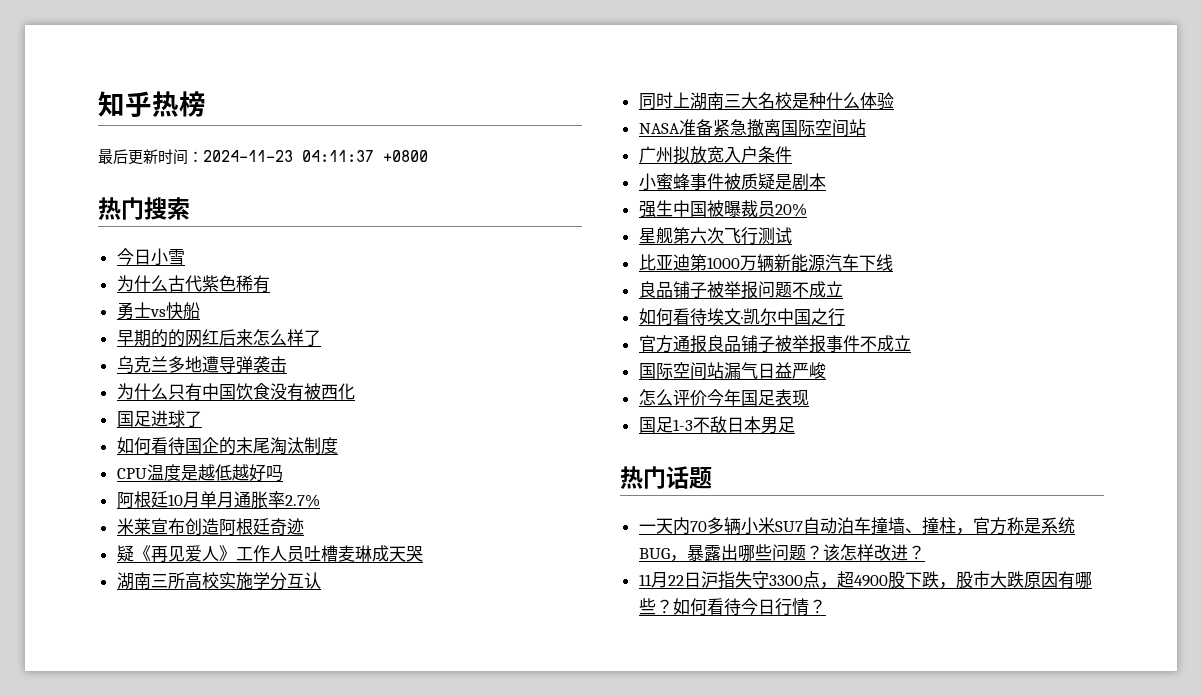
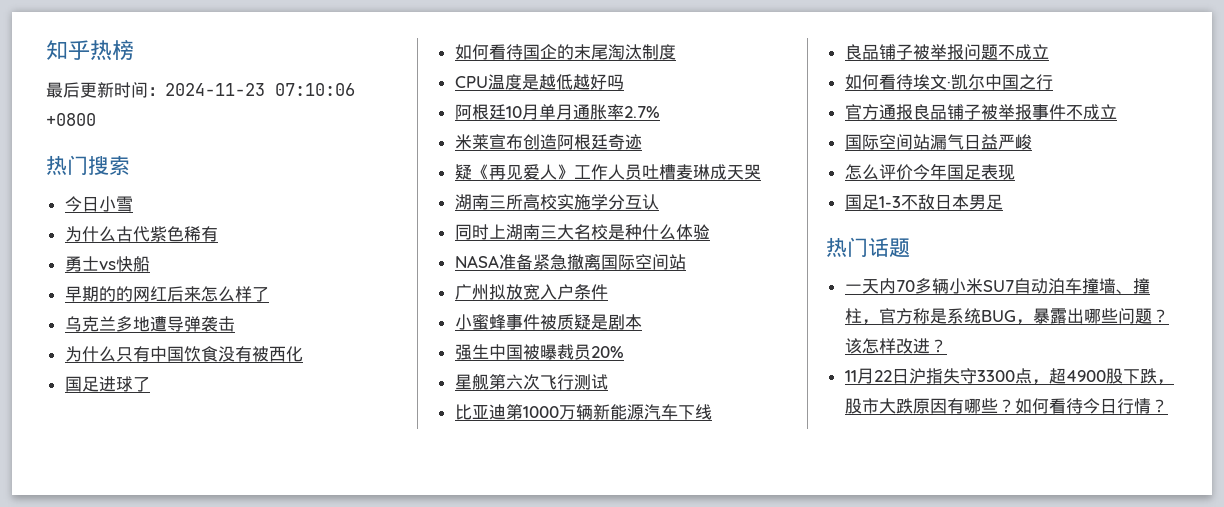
[302,150,374,162] 04:11:37 -> [275,83,355,96] 07:10:06

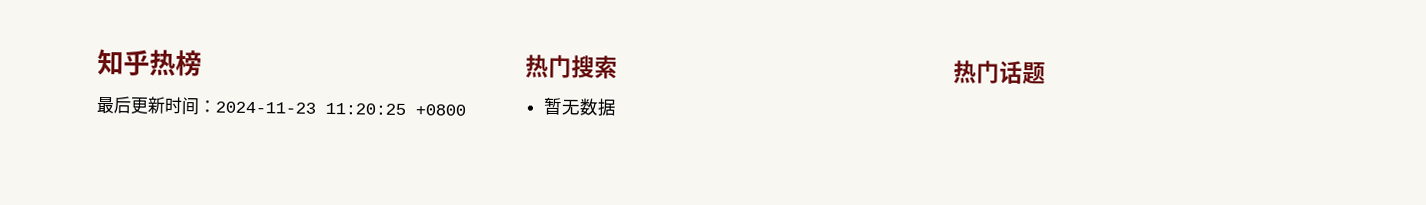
[275,83,355,96] 07:10:06 -> [325,102,406,115] 11:20:25
[64,196,133,212] [64,226,218,242] [64,256,150,272] [64,286,269,302] [64,316,235,332] [64,346,303,362] [64,376,150,392] [454,44,676,60] [454,74,624,90] [454,104,660,120] [454,134,642,150] [454,164,761,180] [454,194,659,210] [454,224,710,240] [454,254,686,270] [454,284,608,300] [454,314,642,330] [454,344,624,360] [454,374,608,390] [454,404,712,420] [844,44,1049,60] [844,74,1053,90] [844,104,1117,120] [844,134,1032,150] [844,163,1015,180] [844,194,1003,210] [826,237,910,258] [844,278,1150,294] [844,308,1169,325] [844,338,947,354] [844,368,1174,385] [844,398,1168,414] 今日小雪 // 为什么古代紫色稀有 // 勇士vs快船 // 早期的的网红后来怎么样了 // 乌克兰多地遭导弹袭击 // 为什么只有中国饮食没有被西化 // 国足进球了 // 如何看待国企的末尾淘汰制度 // CPU温度是越低越好吗 // 阿根廷10月单月通胀率2.7% // 米莱宣布创造阿根廷奇迹 // 疑《再见爱人》工作人员吐槽麦琳成天哭 // 湖南三所高校实施学分互认 // 同时上湖南三大名校是种什么体验 // NASA准备紧急撤离国际空间站 // 广州拟放宽入户条件 // 小蜜蜂事件被质疑是剧本 // 强生中国被曝裁员20% // 星舰第六次飞行测试 // 比亚迪第1000万辆新能源汽车下线 // 良品铺子被举报问题不成立 // 如何看待埃文·凯尔中国之行 // 官方通报良品铺子被举报事件不成立 // 国际空间站漏气日益严峻 // 怎么评价今年国足表现 // 国足1-3不敌日本男足 // 热门话题 // 一天内70多辆小米SU7自动泊车撞墙、撞柱，官方称是系统BUG，暴露出哪些问题？该怎样改进？ // 11月22日沪指失守3300点，超4900股下跌，股市大跌原因有哪些？如何看待今日行情？ -> [543,97,618,117] [953,60,1046,85] 暂无数据 // 热门话题

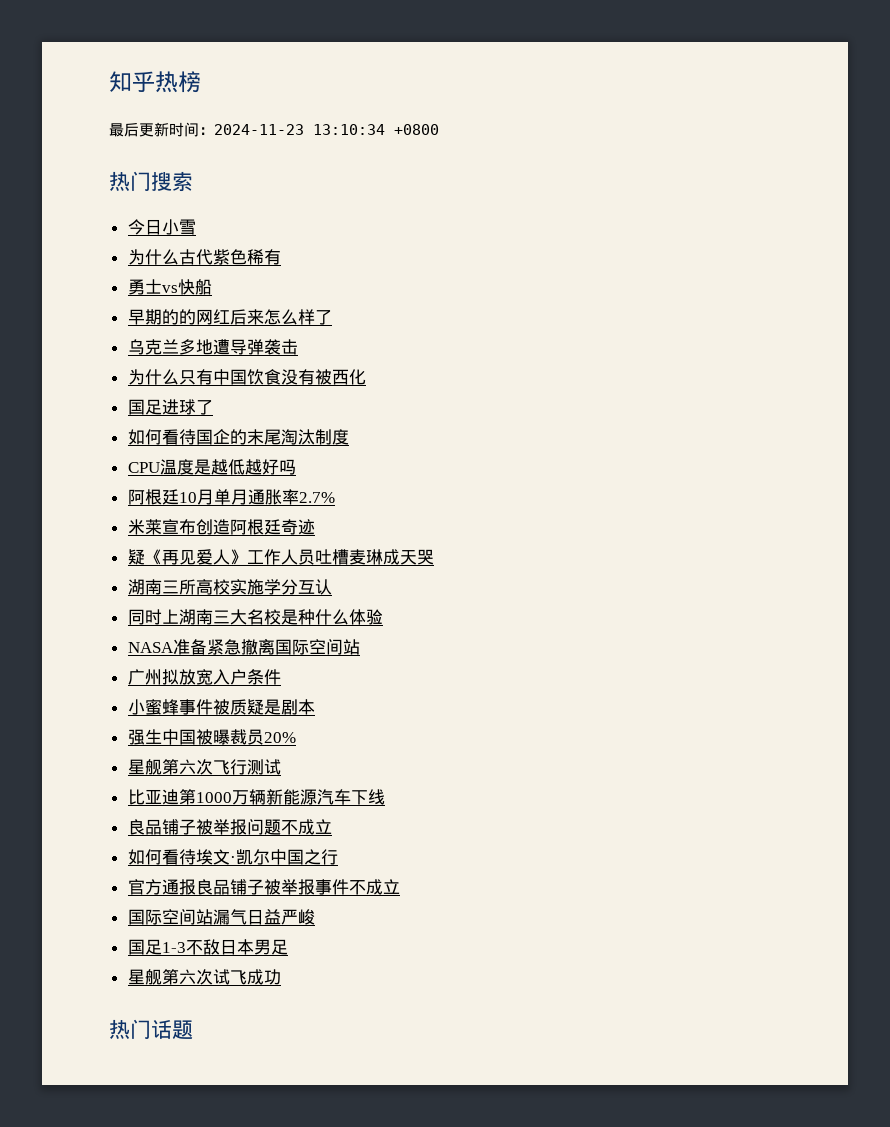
[325,102,406,115] 11:20:25 -> [313,124,385,135] 13:10:34
[543,97,618,117] 暂无数据 -> [127,219,196,235] [127,249,281,265] [127,279,212,295] [127,309,332,325] [127,339,298,355] [127,369,366,385] [127,399,213,415] [127,429,349,445] [127,459,296,475] [127,489,335,505] [127,519,315,535] [127,549,434,565] [127,579,332,595] [127,609,383,625] [127,639,360,655] [127,669,281,685] [127,699,315,715] [127,729,296,745] [127,759,281,775] [127,789,385,805] [127,819,332,835] [127,849,338,865] [127,879,400,895] [127,909,315,925] [127,939,288,955] [127,969,281,985] 今日小雪 // 为什么古代紫色稀有 // 勇士vs快船 // 早期的的网红后来怎么样了 // 乌克兰多地遭导弹袭击 // 为什么只有中国饮食没有被西化 // 国足进球了 // 如何看待国企的末尾淘汰制度 // CPU温度是越低越好吗 // 阿根廷10月单月通胀率2.7% // 米莱宣布创造阿根廷奇迹 // 疑《再见爱人》工作人员吐槽麦琳成天哭 // 湖南三所高校实施学分互认 // 同时上湖南三大名校是种什么体验 // NASA准备紧急撤离国际空间站 // 广州拟放宽入户条件 // 小蜜蜂事件被质疑是剧本 // 强生中国被曝裁员20% // 星舰第六次飞行测试 // 比亚迪第1000万辆新能源汽车下线 // 良品铺子被举报问题不成立 // 如何看待埃文·凯尔中国之行 // 官方通报良品铺子被举报事件不成立 // 国际空间站漏气日益严峻 // 国足1-3不敌日本男足 // 星舰第六次试飞成功

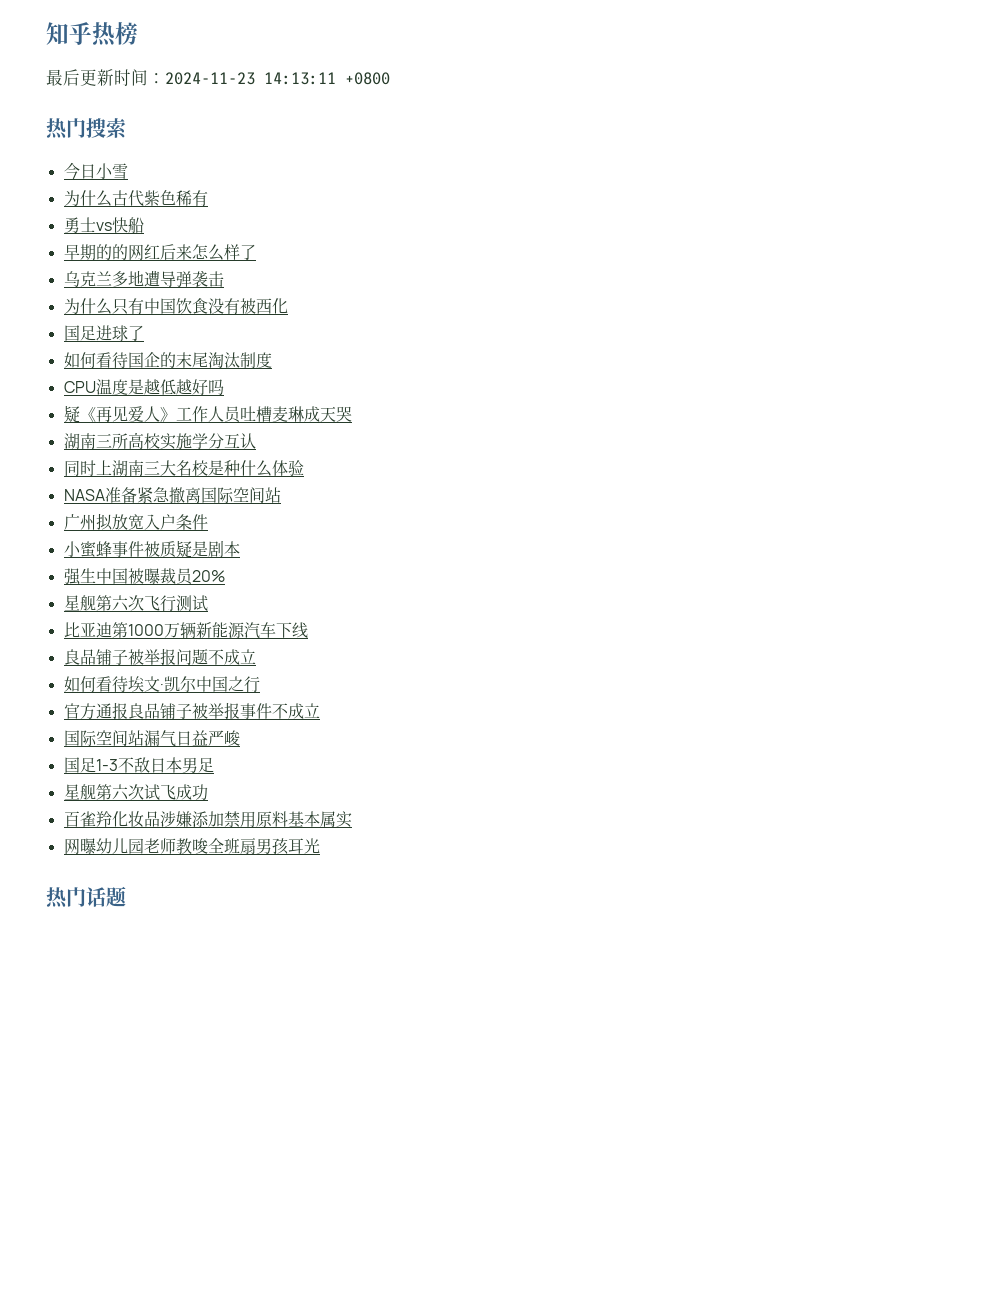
[313,124,385,135] 13:10:34 -> [264,72,336,85] 14:13:11
[127,489,335,505] [127,519,315,535] // 阿根廷10月单月通胀率2.7% // 米莱宣布创造阿根廷奇迹 -> (224, 387) none
(281, 977) none -> [63,811,352,828] [63,838,320,855] // 百雀羚化妆品涉嫌添加禁用原料基本属实 // 网曝幼儿园老师教唆全班扇男孩耳光

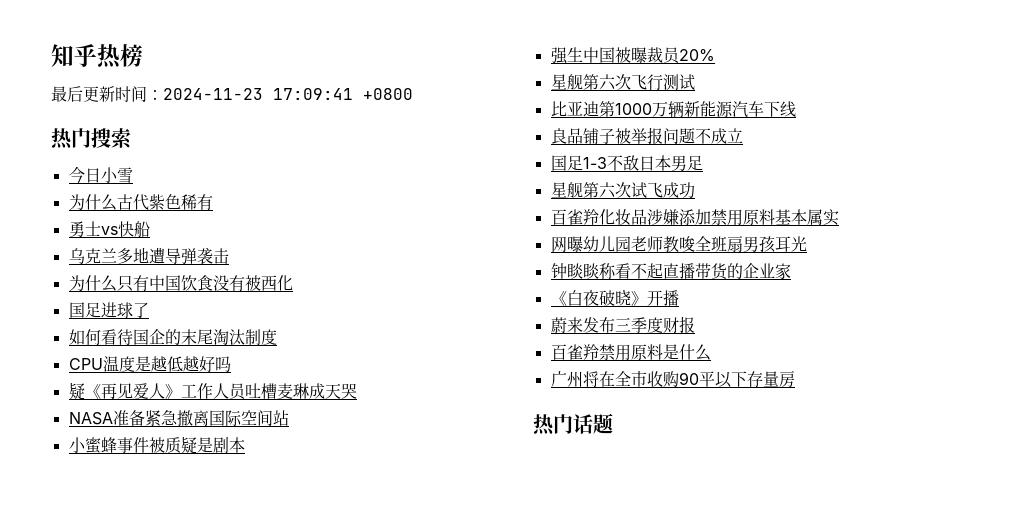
[264,72,336,85] 14:13:11 -> [273,88,353,100] 17:09:41
[63,244,256,261] // 早期的的网红后来怎么样了 -> (150, 229) none
[63,432,256,450] [63,460,304,477] // 湖南三所高校实施学分互认 // 同时上湖南三大名校是种什么体验 -> (357, 391) none
[63,513,208,531] // 广州拟放宽入户条件 -> (289, 418) none
[63,676,260,693] [63,702,320,720] [63,730,240,747] // 如何看待埃文·凯尔中国之行 // 官方通报良品铺子被举报事件不成立 // 国际空间站漏气日益严峻 -> (743, 135) none
(320, 846) none -> [550,263,791,280] [550,289,679,306] [550,316,695,333] [550,344,711,361] [550,371,795,388] // 钟睒睒称看不起直播带货的企业家 // 《白夜破晓》开播 // 蔚来发布三季度财报 // 百雀羚禁用原料是什么 // 广州将在全市收购90平以下存量房

